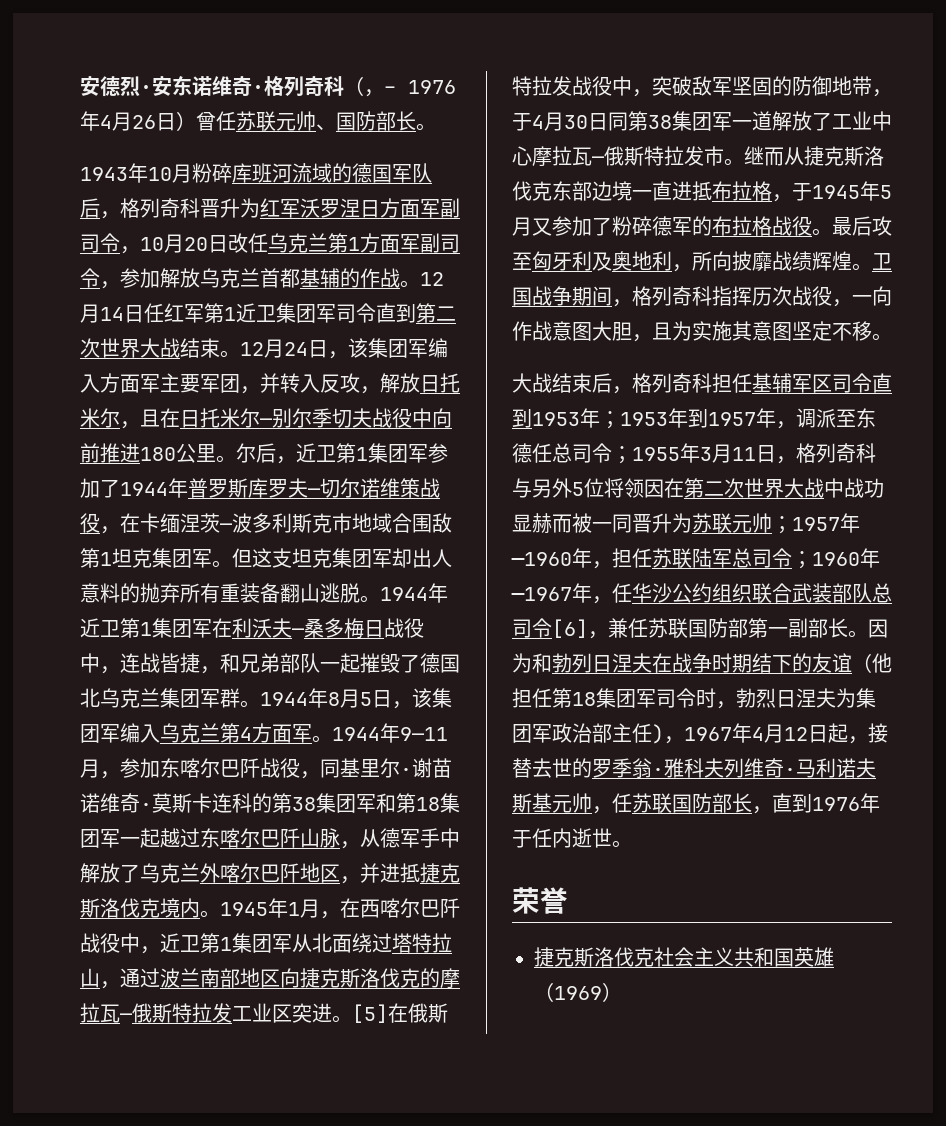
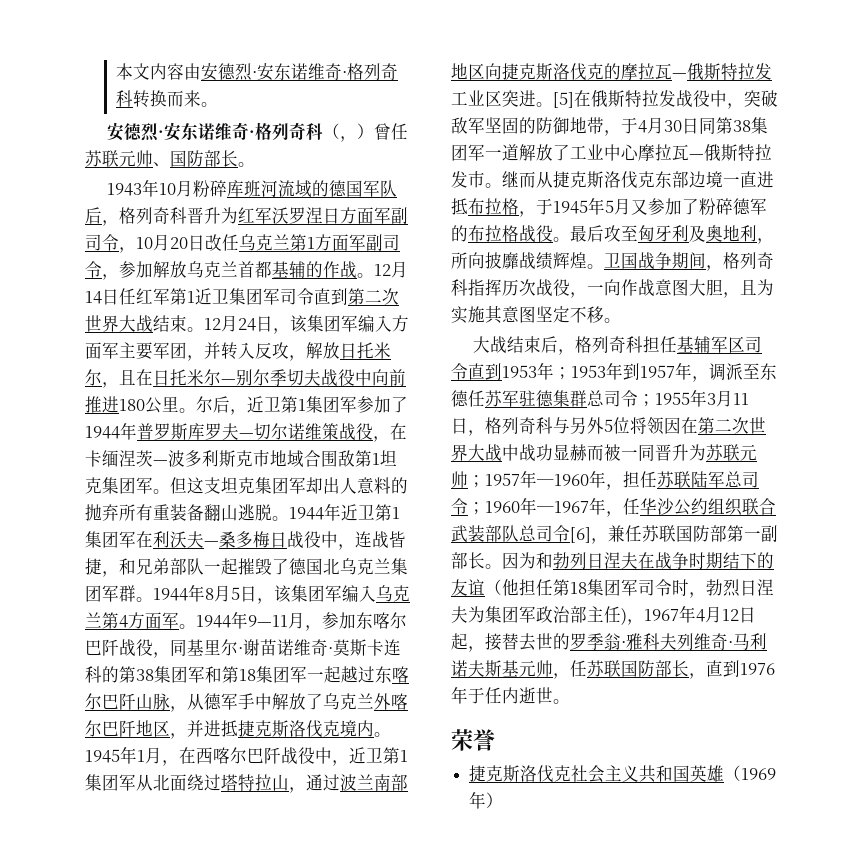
(80, 86) none -> [115,63,398,81] [115,90,218,108] 本文内容由安德烈·安东诺维奇·格列奇科转换而来。 //
[384,80,456,94] [80,111,176,131] – 1976年4月26日 -> (357, 139) none
(552, 453) none -> [485,390,587,407] 苏军驻德集群
(602, 993) none -> [469,791,487,809] 年

